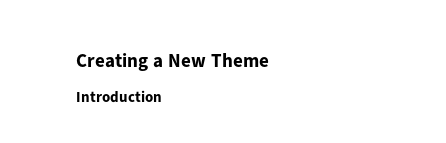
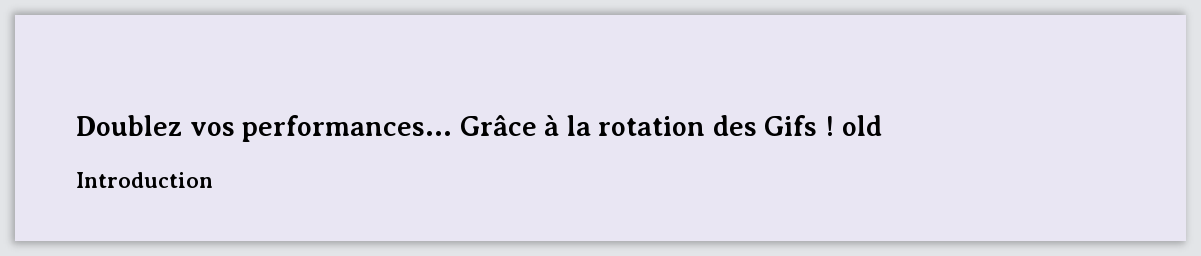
[76,53,270,71] Creating a New Theme -> [76,115,882,142] Doublez vos performances... Grâce à la rotation des Gifs ! old

